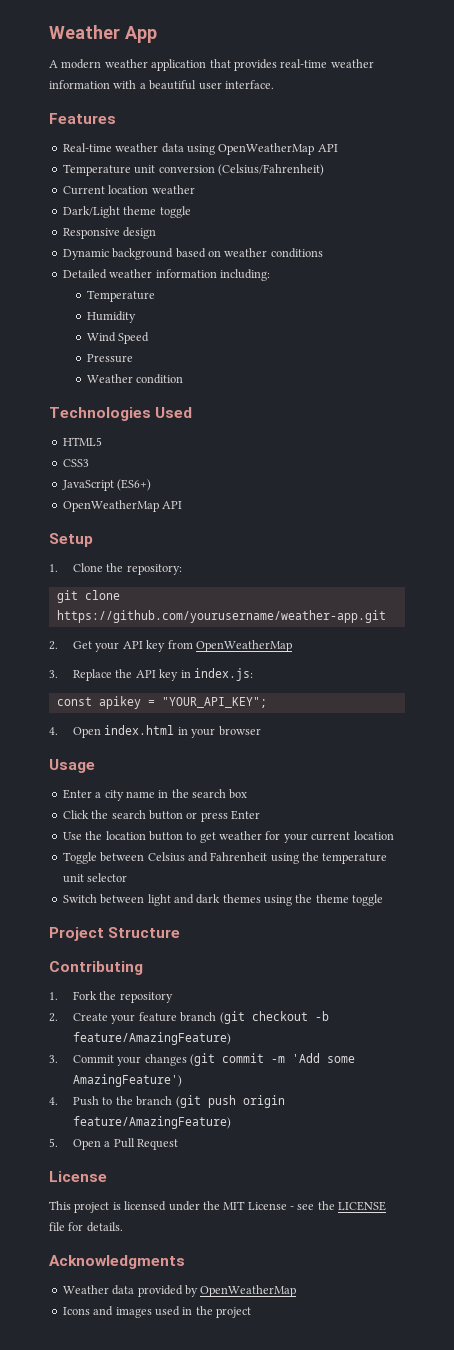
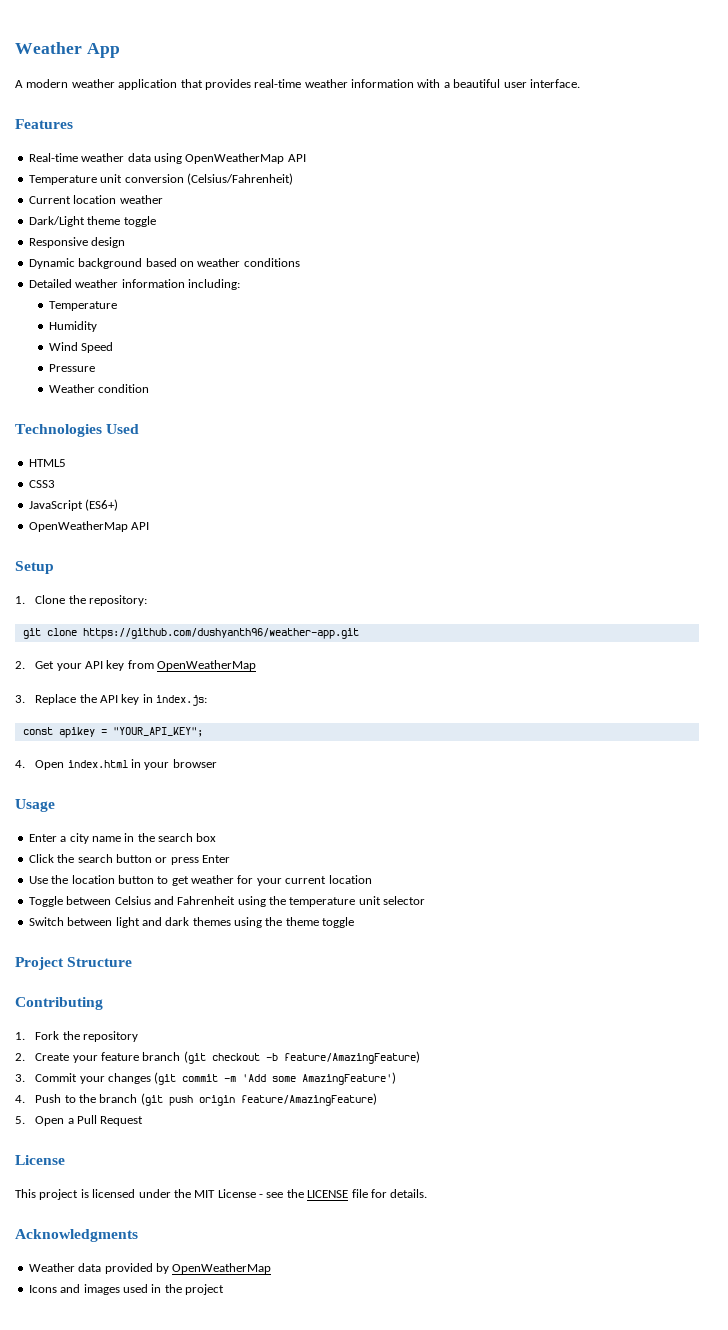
[56,610,386,623] https://github.com/yourusername/weather-app.git -> [82,628,359,639] https://github.com/dushyanth96/weather-app.git

